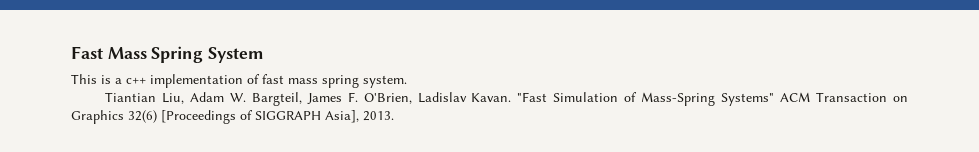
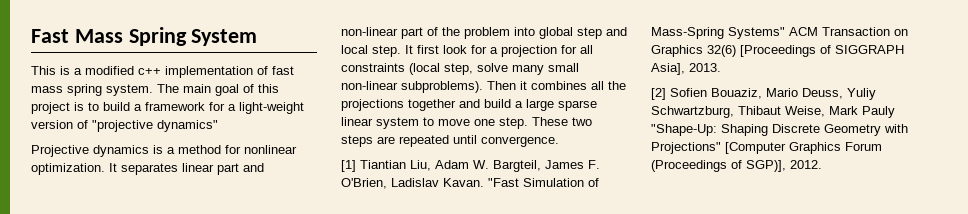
(122, 81) none -> [85,66,134,75] modified
(407, 81) // -> [157,84,279,96] [31,102,304,114] [31,120,218,132] [31,145,297,157] [31,163,264,175] [341,27,627,39] [341,45,593,57] [341,63,579,75] [341,81,626,93] [341,99,597,111] [341,117,592,129] [341,135,559,147] [341,160,356,172] The main goal of this project is to build a framework for a light-weight version of "projective dynamics" // Projective dynamics is a method for nonlinear optimization. It separates linear part and non-linear part of the problem into global step and local step. It first look for a projection for all constraints (local step, solve many small non-linear subproblems). Then it combines all the projections together and build a large sparse linear system to move one step. These two steps are repeated until convergence. // [1]
(394, 116) none -> [651,88,876,100] [651,106,895,118] [651,124,908,136] [651,142,882,154] [651,160,822,172] // [2] Sofien Bouaziz, Mario Deuss, Yuliy Schwartzburg, Thibaut Weise, Mark Pauly "Shape-Up: Shaping Discrete Geometry with Projections" [Computer Graphics Forum (Proceedings of SGP)], 2012.

